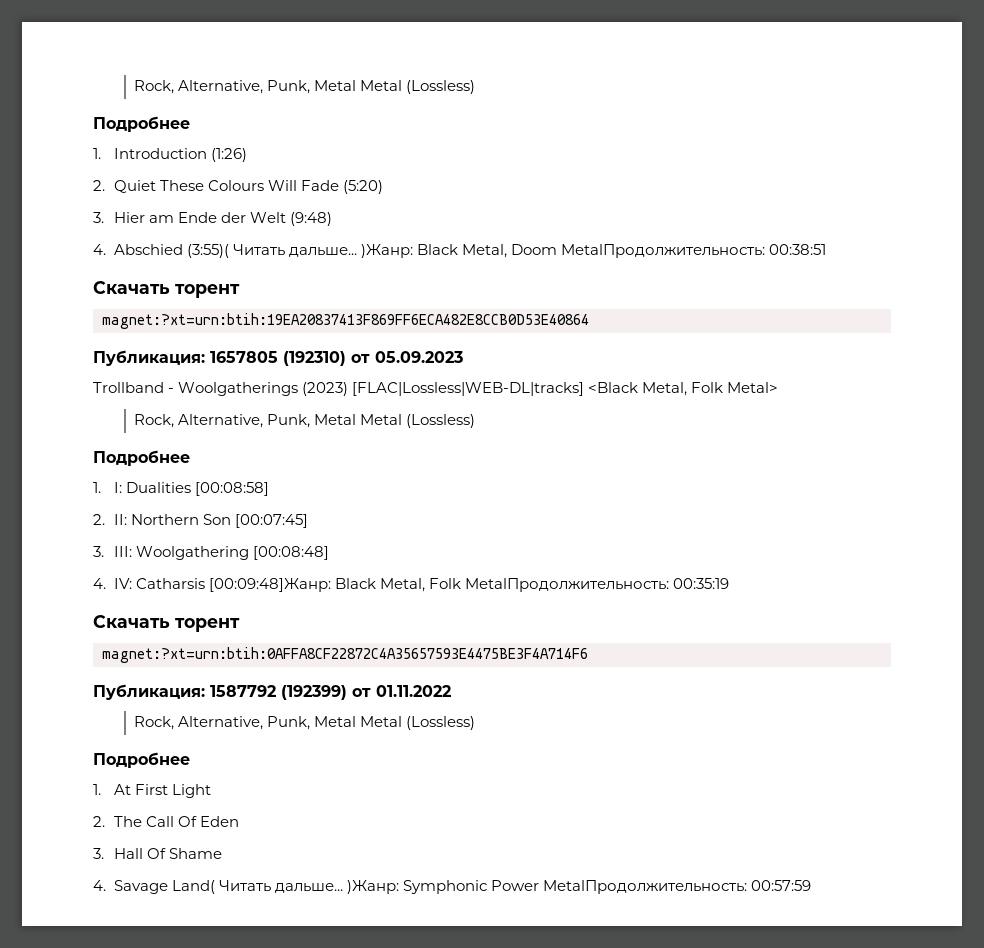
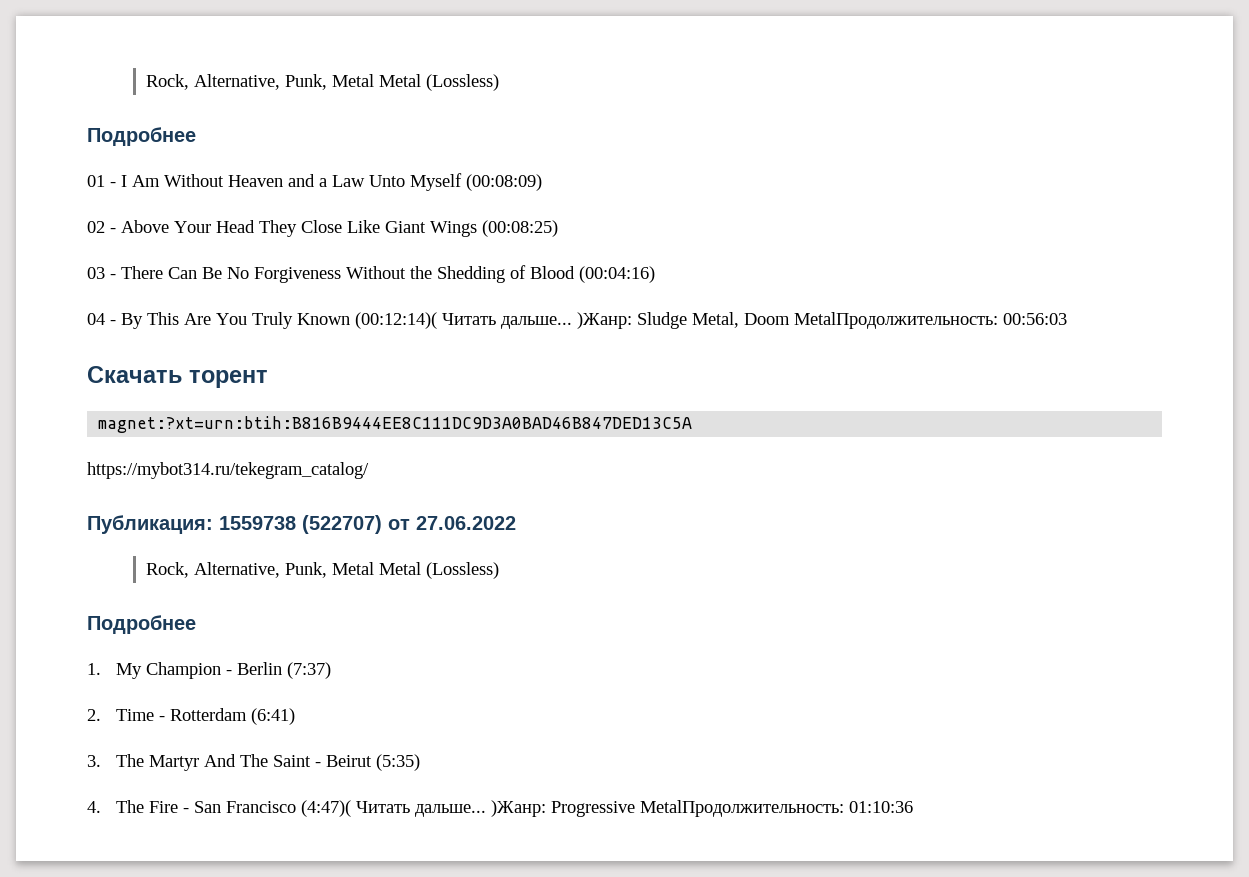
[134,80,476,94] [93,116,190,132] [93,148,247,162] [93,180,383,194] [93,212,332,226] [93,244,458,258] Rock, Alternative, Punk, Metal Metal (Lossless) // Подробнее // 1. Introduction (1:26) // 2. Quiet These Colours Will Fade (5:20) // 3. Hier am Ende der Welt (9:48) // 4. Abschied (3:55)( Читать дальше... )Жанр: Black -> [145,74,499,91] [87,127,196,146] [87,173,542,191] [87,220,558,237] [87,265,655,283] [87,312,687,329] Rock, Alternative, Punk, Metal Metal (Lossless) // Подробнее // 01 - I Am Without Heaven and a Law Unto Myself (00:08:09) // 02 - Above Your Head They Close Like Giant Wings (00:08:25) // 03 - There Can Be No Forgiveness Without the Shedding of Blood (00:04:16) // 04 - By This Are You Truly Known (00:12:14)( Читать дальше... )Жанр: Sludge
[768,244,826,255] [93,281,240,298] [102,313,589,329] [93,350,463,366] [93,382,779,396] [134,414,476,428] [93,450,190,466] [93,482,269,496] [93,514,308,528] [93,546,329,560] [93,578,729,592] [93,615,240,632] [102,647,588,663] [93,684,451,700] [134,716,476,730] [93,752,190,768] [93,784,211,798] [93,816,239,827] [93,848,222,859] [93,880,811,894] 00:38:51 // Скачать торент // magnet:?xt=urn:btih:19EA20837413F869FF6ECA482E8CCB0D53E40864 // Публикация: 1657805 (192310) от 05.09.2023 // Trollband - Woolgatherings (2023) [FLAC|Lossless|WEB-DL|tracks] <Black Metal, Folk Metal> // Rock, Alternative, Punk, Metal Metal (Lossless) // Подробнее // 1. I: Dualities [00:08:58] // 2. II: Northern Son [00:07:45] // 3. III: Woolgathering [00:08:48] // 4. IV: Catharsis [00:09:48]Жанр: Black Metal, Folk MetalПродолжительность: 00:35:19 // Скачать торент // magnet:?xt=urn:btih:0AFFA8CF22872C4A35657593E4475BE3F4A714F6 // Публикация: 1587792 (192399) от 01.11.2022 // Rock, Alternative, Punk, Metal Metal (Lossless) // Подробнее // 1. At First Light // 2. The Call Of Eden // 3. Hall Of Shame // 4. Savage Land( Читать дальше... )Жанр: Symphonic Power MetalПродолжительность: 00:57:59 -> [1003,313,1067,325] [87,366,268,388] [98,416,693,433] [87,462,369,479] [87,515,516,534] [145,562,499,579] [87,615,196,634] [87,662,332,679] [87,708,296,725] [87,754,421,771] [87,800,914,817] 00:56:03 // Скачать торент // magnet:?xt=urn:btih:B816B9444EE8C111DC9D3A0BAD46B847DED13C5A // https://mybot314.ru/tekegram_catalog/ // Публикация: 1559738 (522707) от 27.06.2022 // Rock, Alternative, Punk, Metal Metal (Lossless) // Подробнее // 1. My Champion - Berlin (7:37) // 2. Time - Rotterdam (6:41) // 3. The Martyr And The Saint - Beirut (5:35) // 4. The Fire - San Francisco (4:47)( Читать дальше... )Жанр: Progressive MetalПродолжительность: 01:10:36

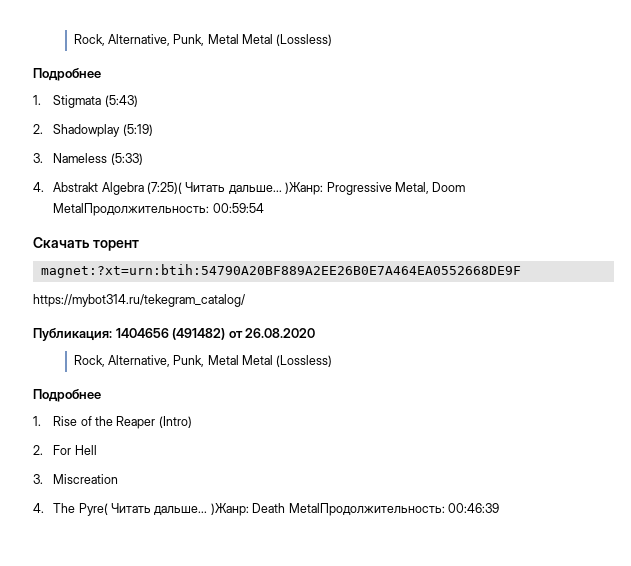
[145,74,499,91] [87,127,196,146] [87,173,542,191] [87,220,558,237] [87,265,655,283] [87,312,687,329] Rock, Alternative, Punk, Metal Metal (Lossless) // Подробнее // 01 - I Am Without Heaven and a Law Unto Myself (00:08:09) // 02 - Above Your Head They Close Like Giant Wings (00:08:25) // 03 - There Can Be No Forgiveness Without the Shedding of Blood (00:04:16) // 04 - By This Are You Truly Known (00:12:14)( Читать дальше... )Жанр: Sludge -> [73,34,333,46] [33,68,101,81] [33,95,138,108] [33,124,153,137] [33,153,143,165] [33,182,392,195] Rock, Alternative, Punk, Metal Metal (Lossless) // Подробнее // 1. Stigmata (5:43) // 2. Shadowplay (5:19) // 3. Nameless (5:33) // 4. Abstrakt Algebra (7:25)( Читать дальше... )Жанр: Progressive
[1003,313,1067,325] 00:56:03 -> [212,203,264,213] 00:59:54
[98,416,693,433] magnet:?xt=urn:btih:B816B9444EE8C111DC9D3A0BAD46B847DED13C5A -> [40,264,521,278] magnet:?xt=urn:btih:54790A20BF889A2EE26B0E7A464EA0552668DE9F
[219,515,516,534] [145,562,499,579] [87,615,196,634] [87,662,332,679] [87,708,296,725] [87,754,421,771] [87,800,914,817] 1559738 (522707) от 27.06.2022 // Rock, Alternative, Punk, Metal Metal (Lossless) // Подробнее // 1. My Champion - Berlin (7:37) // 2. Time - Rotterdam (6:41) // 3. The Martyr And The Saint - Beirut (5:35) // 4. The Fire - San Francisco (4:47)( Читать дальше... )Жанр: Progressive MetalПродолжительность: 01:10:36 -> [115,328,316,340] [73,355,333,367] [33,389,101,402] [33,416,192,429] [33,445,97,455] [33,474,119,484] [33,503,499,516] 1404656 (491482) от 26.08.2020 // Rock, Alternative, Punk, Metal Metal (Lossless) // Подробнее // 1. Rise of the Reaper (Intro) // 2. For Hell // 3. Miscreation // 4. The Pyre( Читать дальше... )Жанр: Death MetalПродолжительность: 00:46:39

